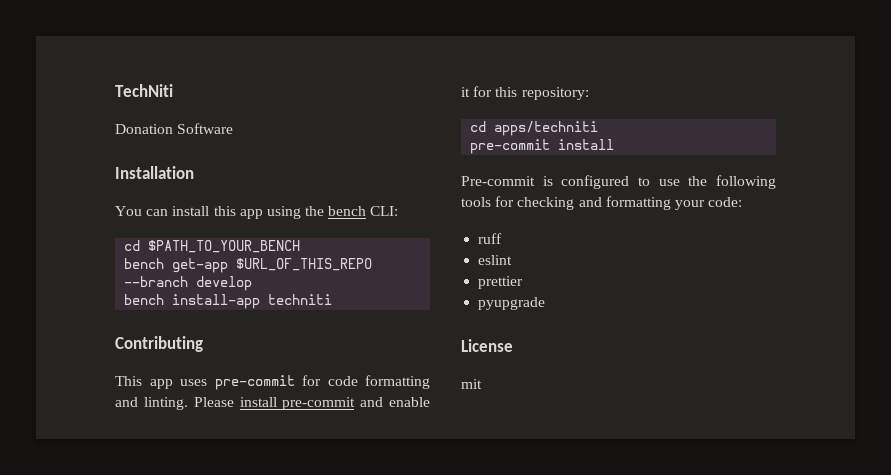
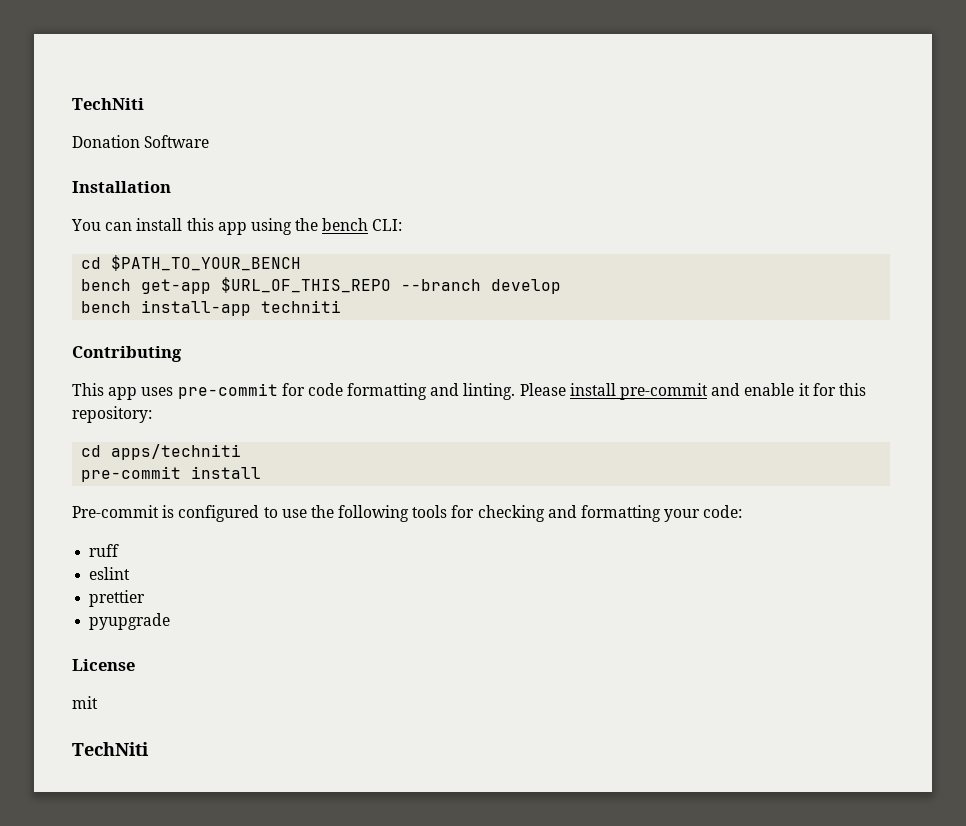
(482, 384) none -> [72,742,149,756] // TechNiti

